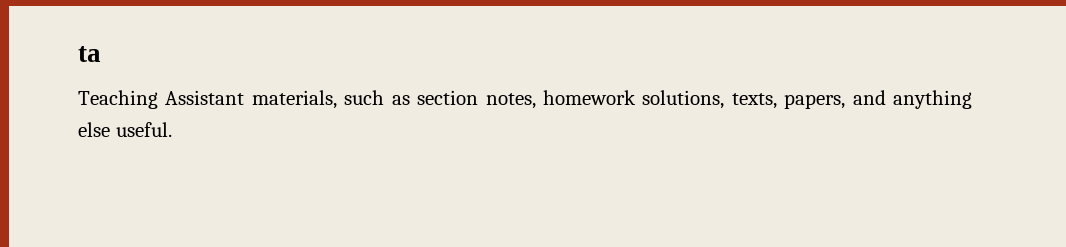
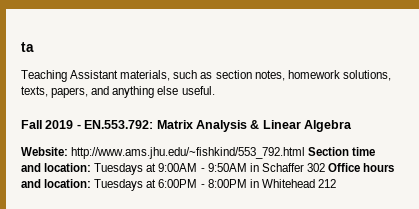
(172, 129) none -> [21,120,352,132] [21,147,376,159] [21,163,395,175] [21,179,336,191] // Fall 2019 - EN.553.792: Matrix Analysis & Linear Algebra // Website: http://www.ams.jhu.edu/~fishkind/553_792.html Section time and location: Tuesdays at 9:00AM - 9:50AM in Schaffer 302 Office hours and location: Tuesdays at 6:00PM - 8:00PM in Whitehead 212

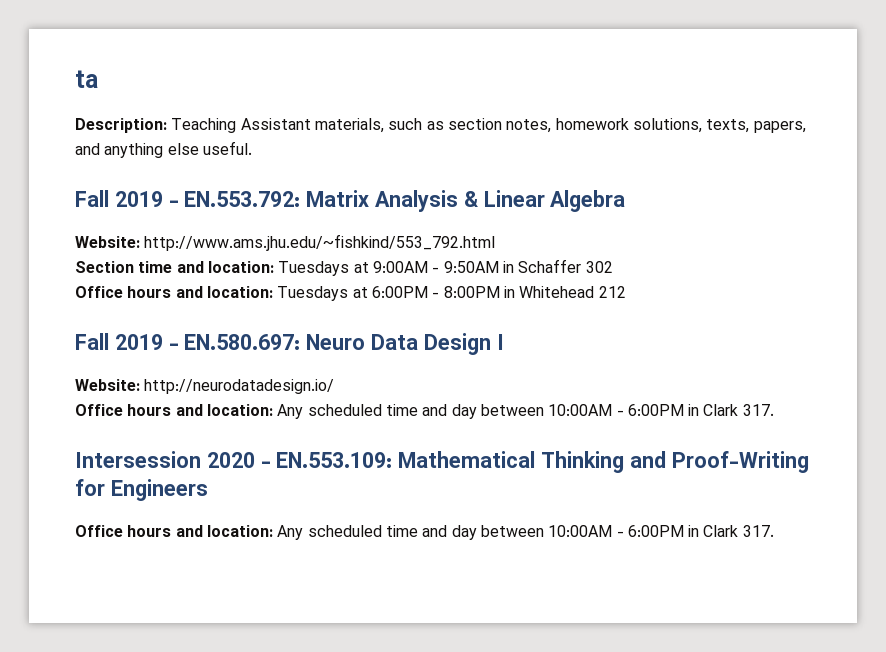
(34, 47) none -> [75,118,167,133] Description:
(306, 153) none -> (496, 242) //
(325, 167) none -> (613, 267) //
(336, 183) none -> [75,333,504,355] [75,379,335,394] [75,404,774,419] [75,451,809,473] [75,479,208,501] [75,525,774,540] // Fall 2019 - EN.580.697: Neuro Data Design I // Website: http://neurodatadesign.io/ // Office hours and location: Any scheduled time and day between 10:00AM - 6:00PM in Clark 317. // Intersession 2020 - EN.553.109: Mathematical Thinking and Proof-Writing for Engineers // Office hours and location: Any scheduled time and day between 10:00AM - 6:00PM in Clark 317.

